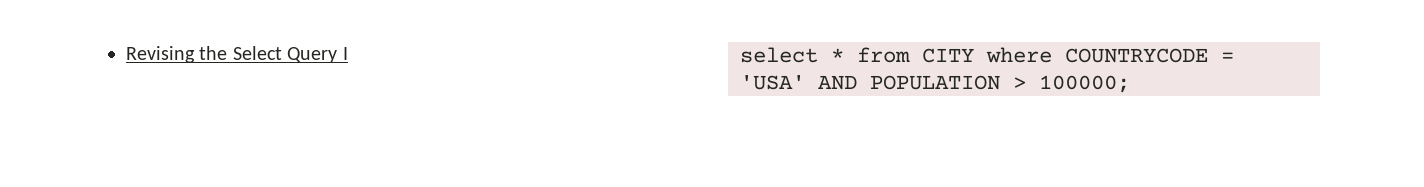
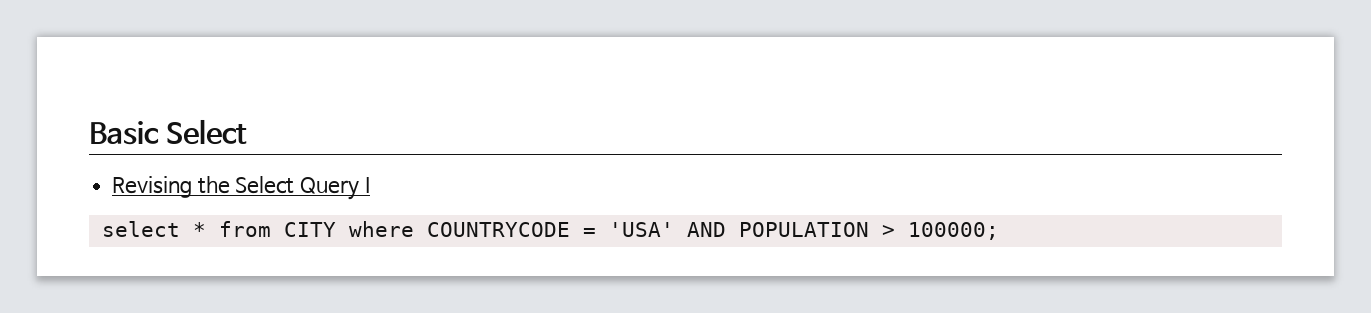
(126, 54) none -> [89,119,247,145] Basic Select //

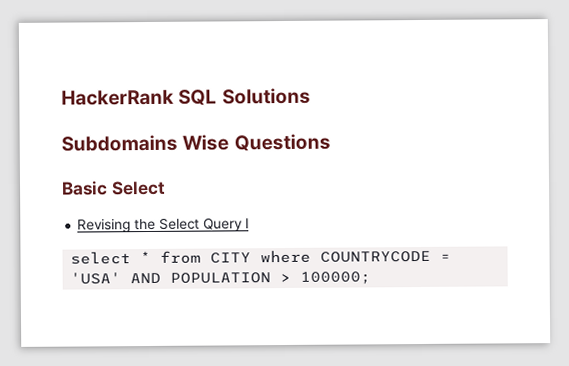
(89, 133) none -> [61,87,311,106] [61,133,331,152] HackerRank SQL Solutions // Subdomains Wise Questions //

